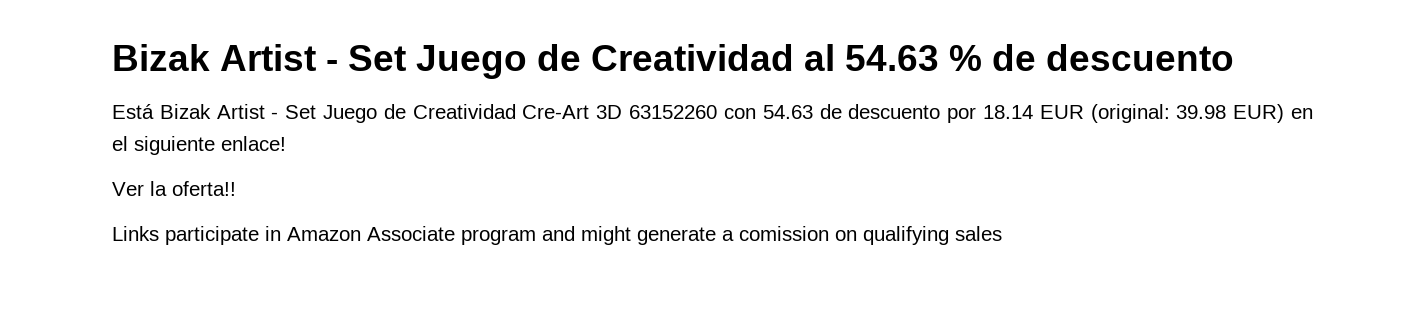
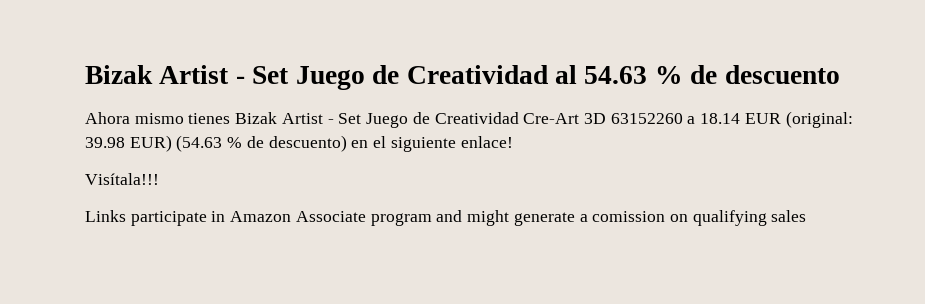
[112,104,154,119] Está -> [85,112,231,124] Ahora mismo tienes
[723,104,977,123] con 54.63 de descuento por -> [687,116,696,124] a
(1285, 113) none -> [176,135,347,152] (54.63 % de descuento)
[112,181,236,196] Ver la oferta!! -> [85,173,159,185] Visítala!!!

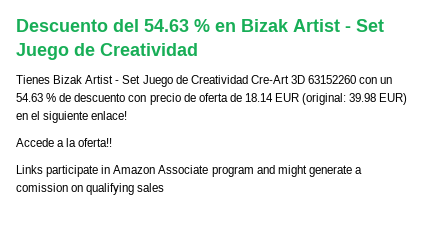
[85,65,840,90] [85,112,231,124] Bizak Artist - Set Juego de Creatividad al 54.63 % de descuento // Ahora mismo tienes -> [16,19,384,32] [16,43,198,60] [16,75,50,84] Descuento del 54.63 % en Bizak Artist - Set Juego de Creatividad // Tienes
[687,116,696,124] a -> [359,77,393,84] [16,93,242,105] con un 54.63 % de descuento con precio de oferta de
[176,135,347,152] (54.63 % de descuento) -> (408, 99) none
[85,173,159,185] Visítala!!! -> [16,138,113,147] Accede a la oferta!!

